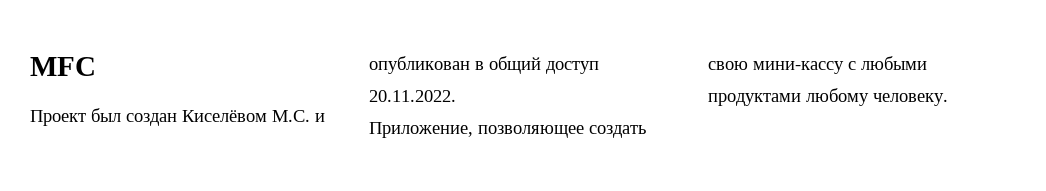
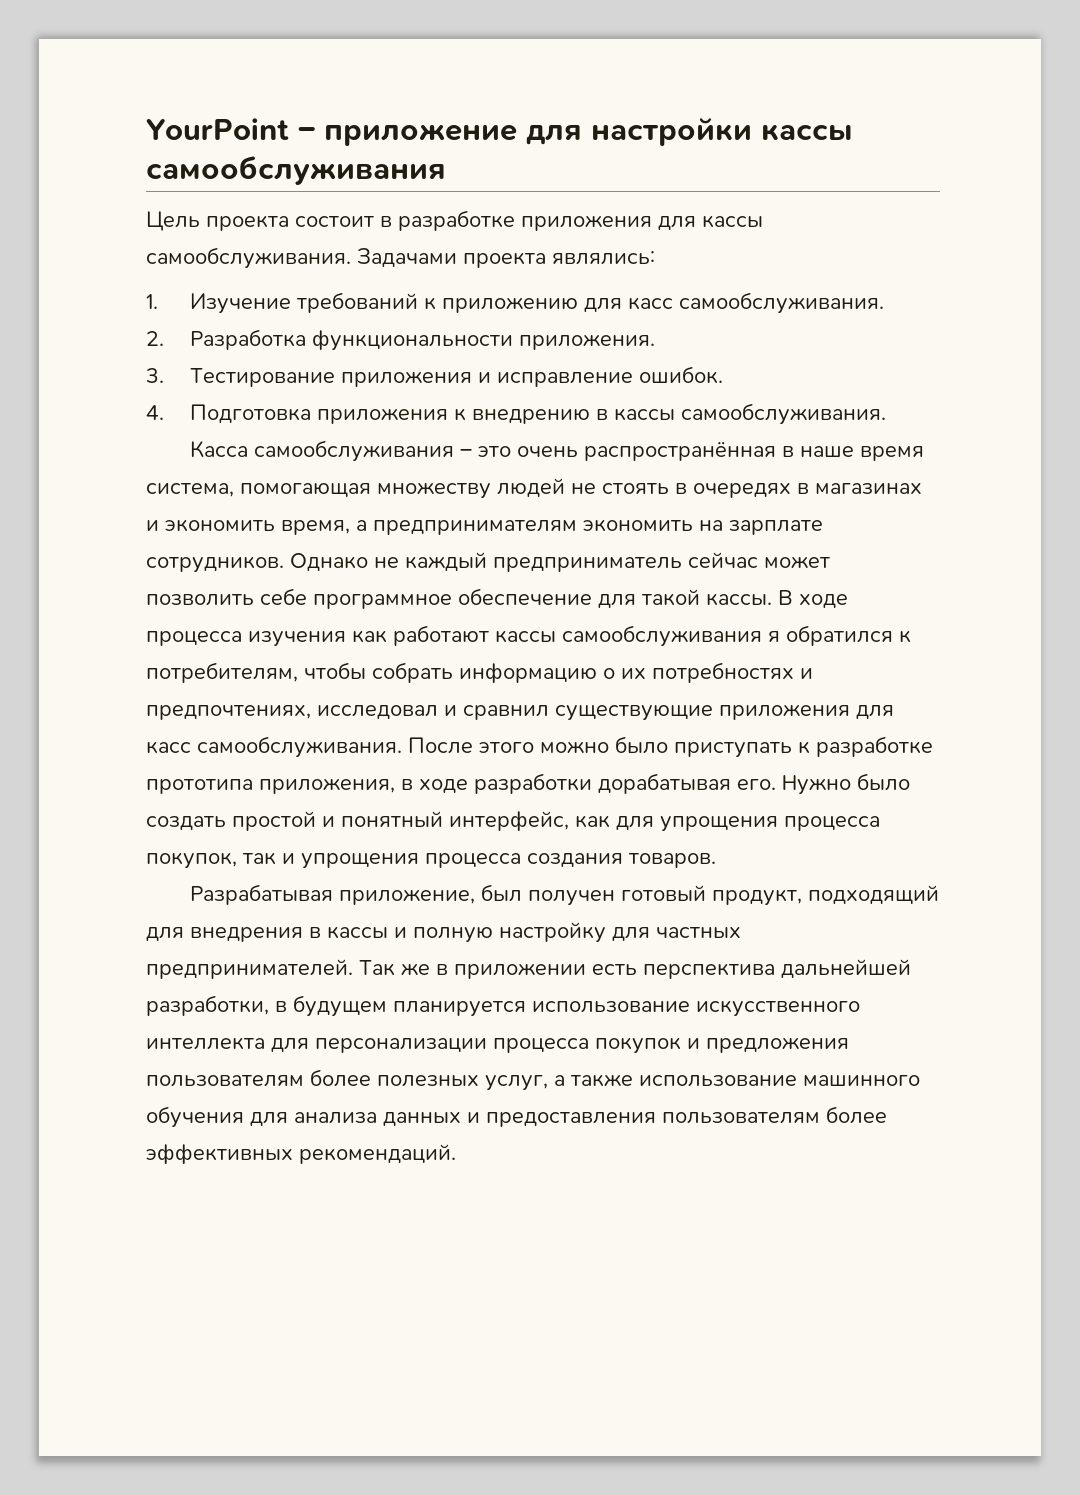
[30,57,96,76] [30,108,325,126] [369,56,599,74] [369,90,456,102] [369,122,646,138] [708,56,927,74] [708,88,948,106] MFC // Проект был создан Киселёвом М.С. и опубликован в общий доступ 20.11.2022. // Приложение, позволяющее создать свою мини-кассу с любыми продуктами любому человеку. -> [146,118,853,146] [146,156,446,185] [146,210,763,231] [146,247,655,269] [146,292,884,314] [146,329,655,351] [146,366,723,387] [146,403,886,425] [189,440,924,462] [146,478,922,499] [146,519,823,535] [146,552,830,573] [146,588,848,609] [146,625,911,647] [146,662,813,683] [146,704,894,721] [146,736,933,758] [146,773,910,795] [146,811,880,832] [146,852,716,869] [189,884,939,906] [146,922,741,943] [146,959,911,979] [146,995,860,1017] [146,1037,849,1054] [146,1069,920,1091] [146,1106,887,1128] [146,1144,456,1164] YourPoint – приложение для настройки кассы самообслуживания // Цель проекта состоит в разработке приложения для кассы самообслуживания. Задачами проекта являлись: // 1. Изучение требований к приложению для касс самообслуживания. // 2. Разработка функциональности приложения. // 3. Тестирование приложения и исправление ошибок. // 4. Подготовка приложения к внедрению в кассы самообслуживания. // Касса самообслуживания – это очень распространённая в наше время система, помогающая множеству людей не стоять в очередях в магазинах и экономить время, а предпринимателям экономить на зарплате сотрудников. Однако не каждый предприниматель сейчас может позволить себе программное обеспечение для такой кассы. В ходе процесса изучения как работают кассы самообслуживания я обратился к потребителям, чтобы собрать информацию о их потребностях и предпочтениях, исследовал и сравнил существующие приложения для касс самообслуживания. После этого можно было приступать к разработке прототипа приложения, в ходе разработки дорабатывая его. Нужно было создать простой и понятный интерфейс, как для упрощения процесса покупок, так и упрощения процесса создания товаров. // Разрабатывая приложение, был получен готовый продукт, подходящий для внедрения в кассы и полную настройку для частных предпринимателей. Так же в приложении есть перспектива дальнейшей разработки, в будущем планируется использование искусственного интеллекта для персонализации процесса покупок и предложения пользователям более полезных услуг, а также использование машинного обучения для анализа данных и предоставления пользователям более эффективных рекомендаций.

